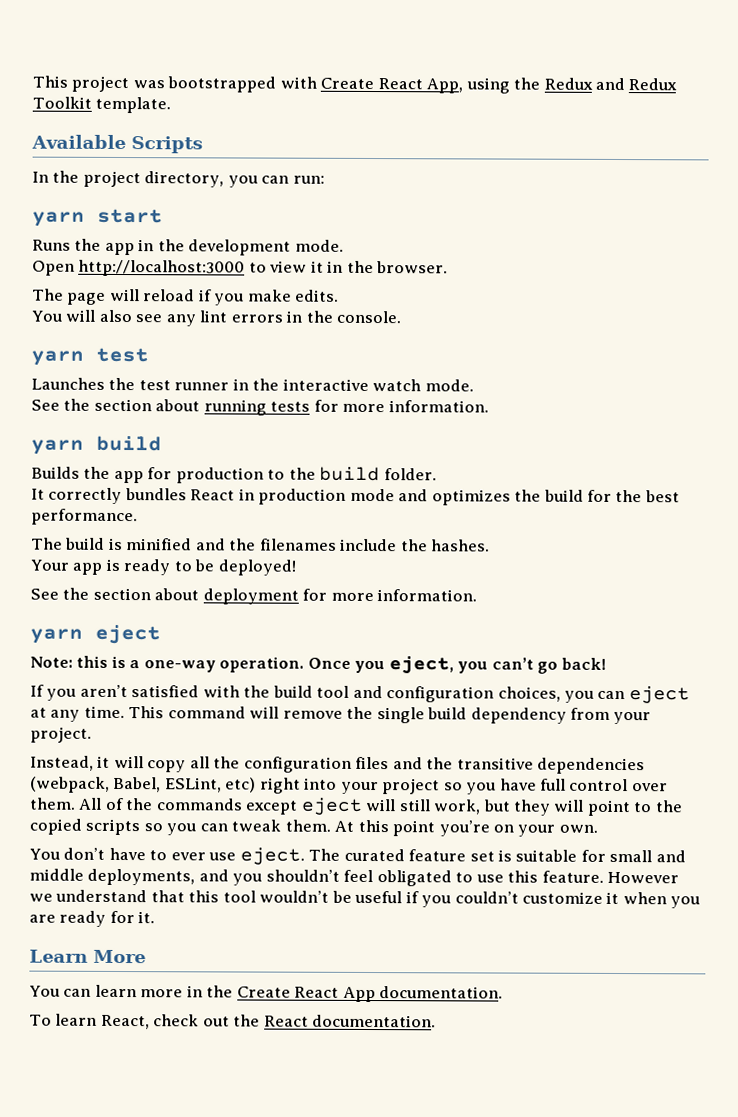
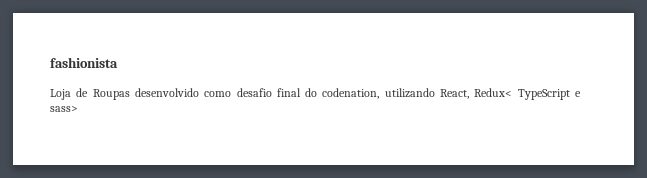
[32,75,678,94] [32,96,172,114] [31,134,203,154] [32,170,325,188] [32,208,163,227] [32,238,344,256] [32,259,449,277] [32,288,340,306] [31,309,402,327] [31,347,149,366] [31,377,474,392] [31,398,489,416] [31,435,162,455] [31,466,437,484] [31,487,680,506] [31,508,138,526] [31,537,491,552] [30,558,296,576] [30,587,478,605] [30,624,161,645] [30,655,607,674] [30,684,690,704] [30,705,652,725] [30,726,92,743] [30,755,646,775] [30,776,668,795] [29,797,683,817] [29,818,598,837] [29,847,686,865] [29,868,680,887] [29,889,701,909] [29,910,156,927] [29,949,146,964] [29,984,504,1003] [29,1013,437,1030] This project was bootstrapped with Create React App, using the Redux and Redux Toolkit template. // Available Scripts // In the project directory, you can run: // yarn start // Runs the app in the development mode. // Open http://localhost:3000 to view it in the browser. // The page will reload if you make edits. // You will also see any lint errors in the console. // yarn test // Launches the test runner in the interactive watch mode. // See the section about running tests for more information. // yarn build // Builds the app for production to the build folder. // It correctly bundles React in production mode and optimizes the build for the best performance. // The build is minified and the filenames include the hashes. // Your app is ready to be deployed! // See the section about deployment for more information. // yarn eject // Note: this is a one-way operation. Once you eject, you can’t go back! // If you aren’t satisfied with the build tool and configuration choices, you can eject at any time. This command will remove the single build dependency from your project. // Instead, it will copy all the configuration files and the transitive dependencies (webpack, Babel, ESLint, etc) right into your project so you have full control over them. All of the commands except eject will still work, but they will point to the copied scripts so you can tweak them. At this point you’re on your own. // You don’t have to ever use eject. The curated feature set is suitable for small and middle deployments, and you shouldn’t feel obligated to use this feature. However we understand that this tool wouldn’t be useful if you couldn’t customize it when you are ready for it. // Learn More // You can learn more in the Create React App documentation. // To learn React, check out the React documentation. -> [50,57,118,68] [50,88,582,100] [50,106,78,112] fashionista // Loja de Roupas desenvolvido como desafio final do codenation, utilizando React, Redux< TypeScript e sass>

